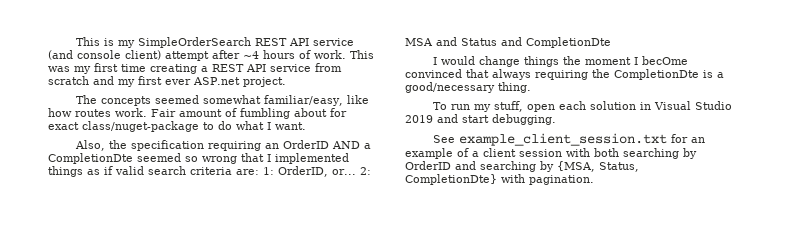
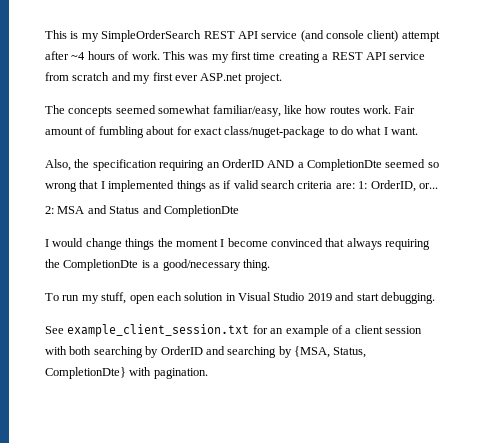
(356, 172) none -> (438, 186) //
[642,56,689,65] becOme -> [227,238,268,247] become

